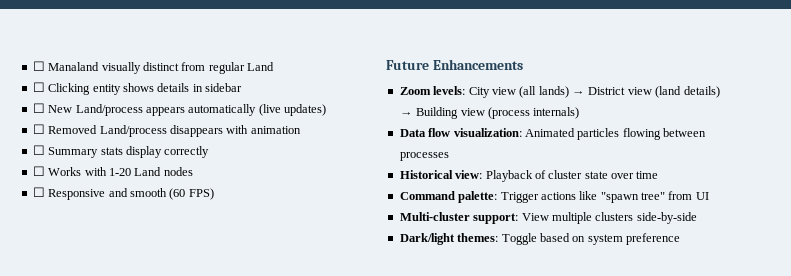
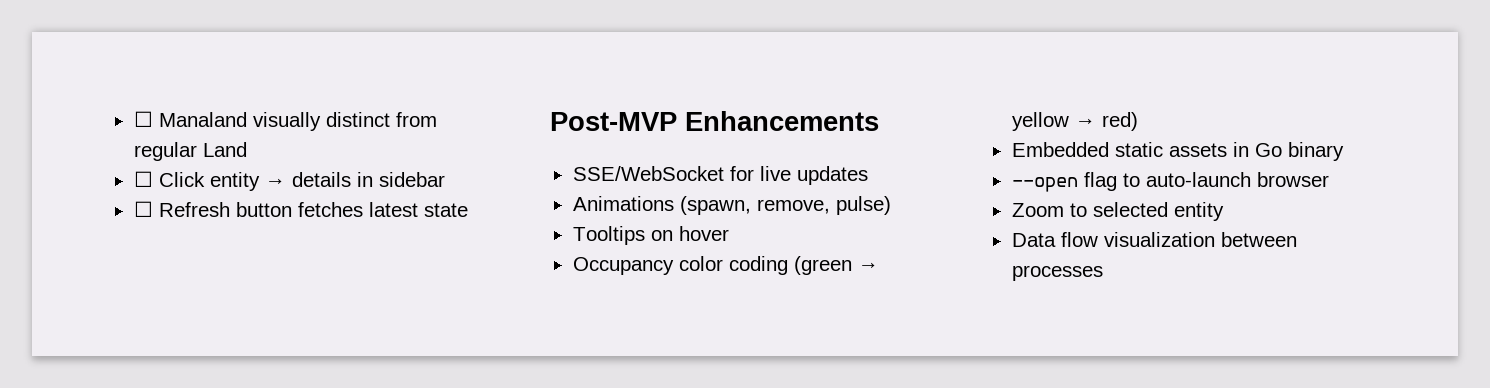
[48,83,154,95] Clicking entity shows -> [158,172,286,191] Click entity →
[48,104,326,116] [32,124,301,137] [32,145,210,158] [32,166,193,176] [32,187,214,200] [386,59,523,70] [399,86,720,98] [399,107,580,119] [399,128,706,140] [399,152,449,161] [399,170,659,182] [399,191,709,203] [399,212,697,224] [399,233,680,245] New Land/process appears automatically (live updates) // ☐ Removed Land/process disappears with animation // ☐ Summary stats display correctly // ☐ Works with 1-20 Land nodes // ☐ Responsive and smooth (60 FPS) // Future Enhancements // Zoom levels: City view (all lands) → District view (land details) → Building view (process internals) // Data flow visualization: Animated particles flowing between processes // Historical view: Playback of cluster state over time // Command palette: Trigger actions like "spawn tree" from UI // Multi-cluster support: View multiple clusters side-by-side // Dark/light themes: Toggle based on system preference -> [158,202,468,217] [550,111,879,131] [572,166,868,185] [572,196,891,215] [572,226,729,245] [572,256,879,275] [1011,112,1138,131] [1011,142,1344,161] [1011,172,1329,192] [1011,202,1224,221] [1011,232,1297,247] [1011,265,1103,281] Refresh button fetches latest state // Post-MVP Enhancements // SSE/WebSocket for live updates // Animations (spawn, remove, pulse) // Tooltips on hover // Occupancy color coding (green → yellow → red) // Embedded static assets in Go binary // --open flag to auto-launch browser // Zoom to selected entity // Data flow visualization between processes

